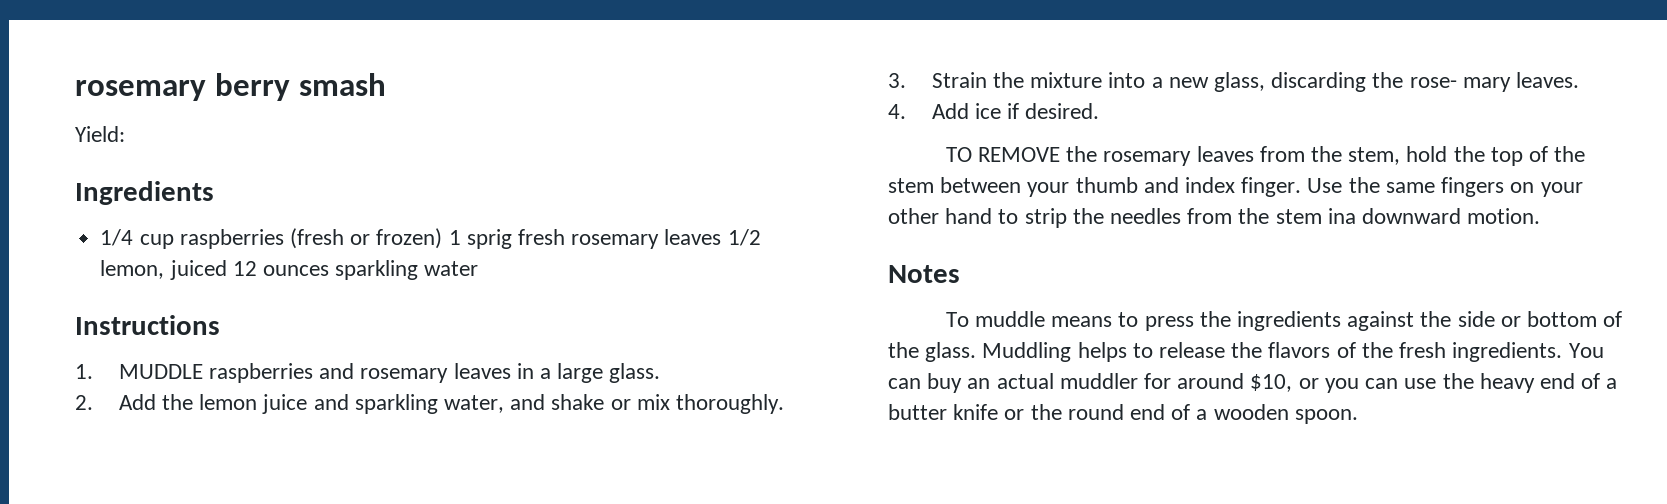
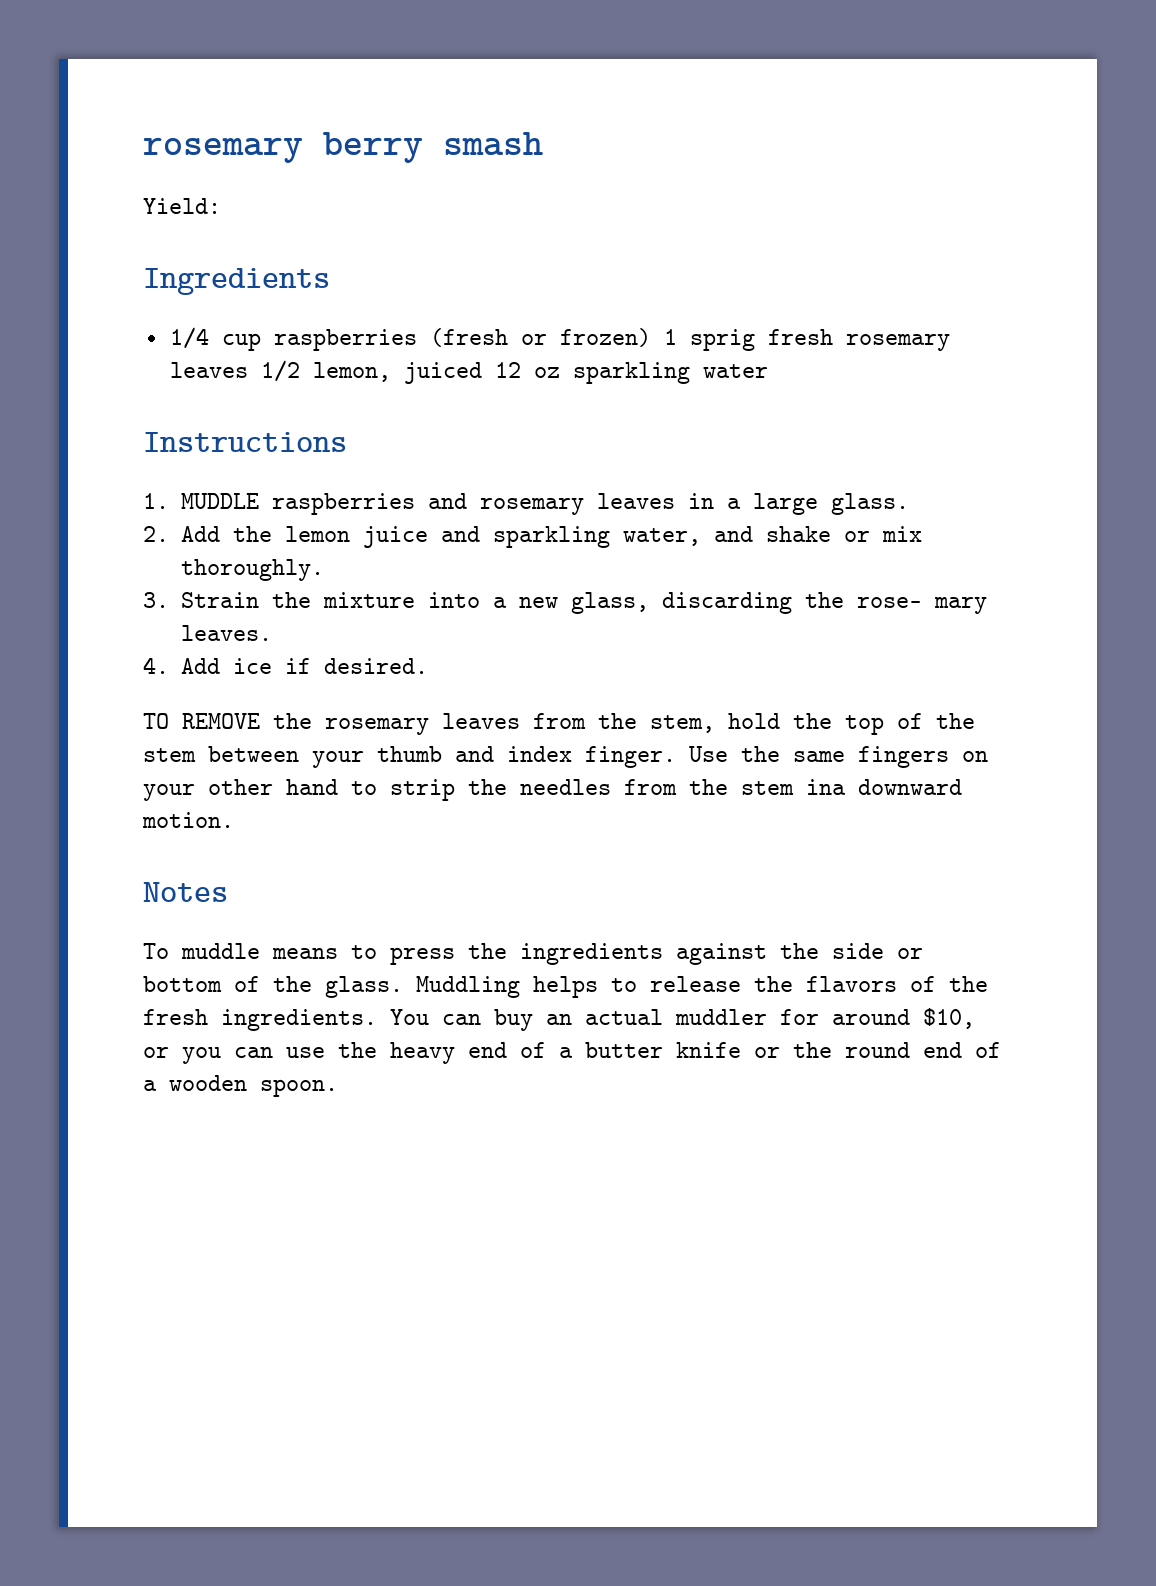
[262,265,329,276] ounces -> [533,367,560,378] oz

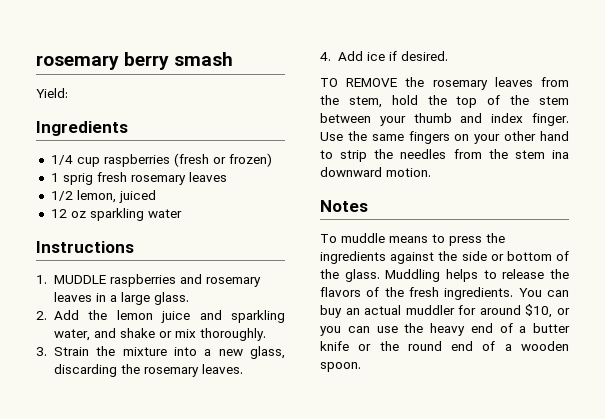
(651, 337) none -> (272, 160) //
(248, 370) none -> (227, 177) //
(482, 373) none -> (156, 196) //
[857,597,988,614] rose- mary -> [143,367,199,377] rosemary

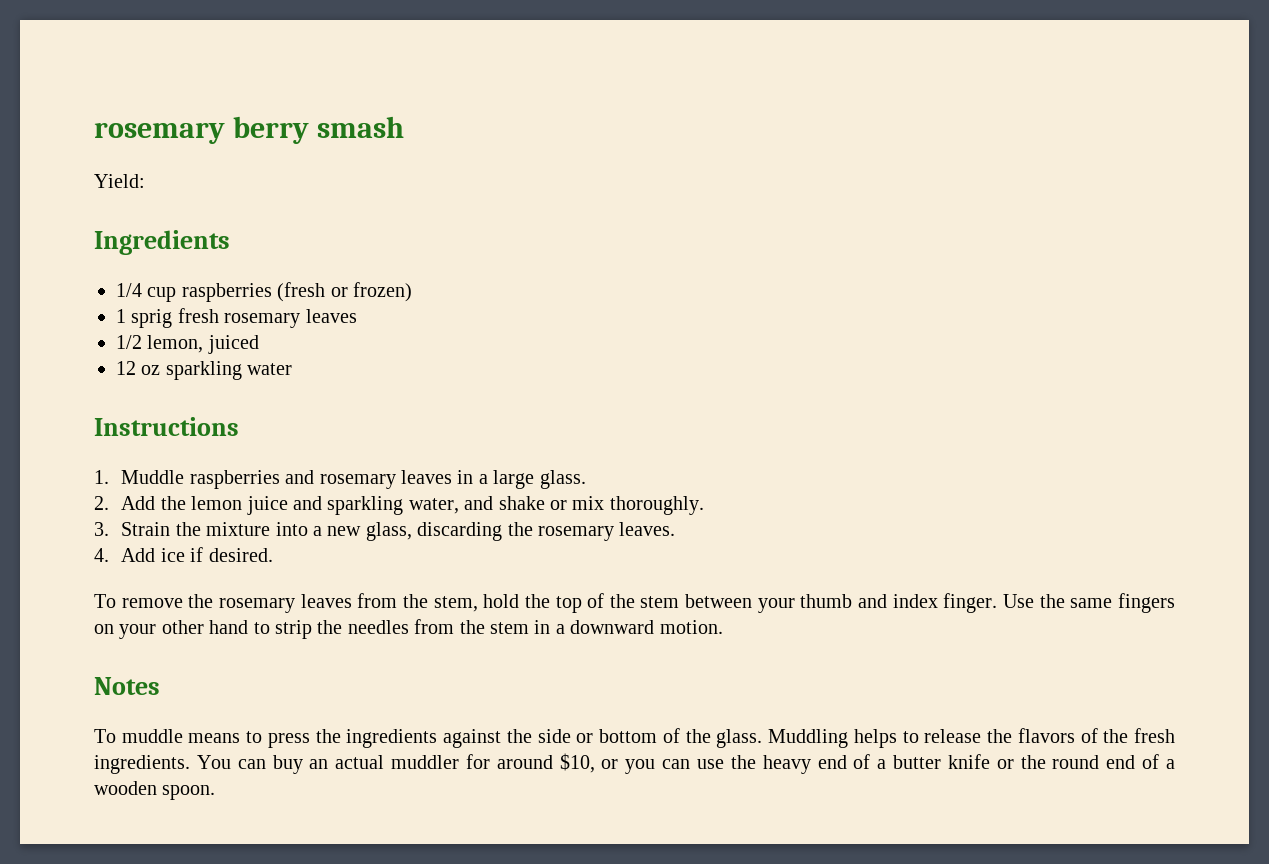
[53,275,106,284] MUDDLE -> [121,470,185,484] Muddle
[320,78,398,87] TO REMOVE -> [94,594,183,608] To remove
[552,150,569,159] ina -> [534,620,565,634] in a

